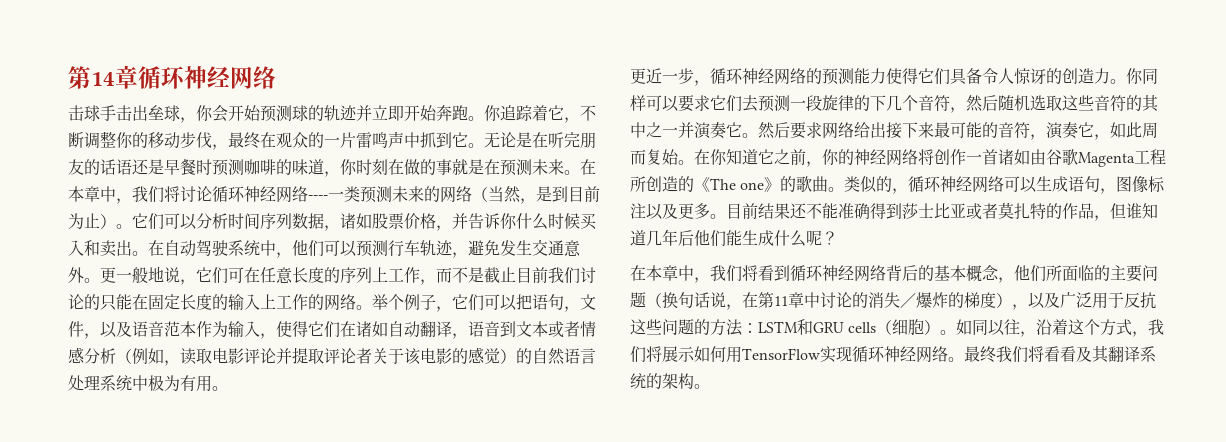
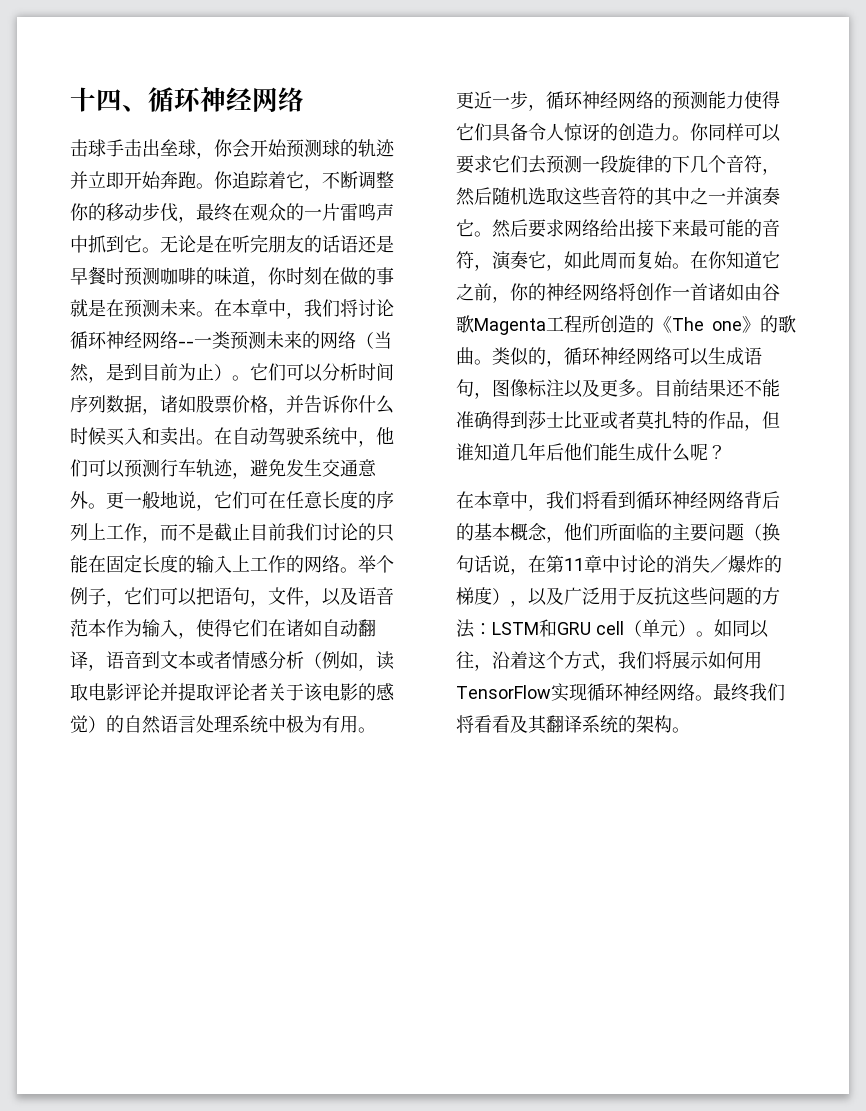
[68,65,138,89] 第14章 -> [70,87,148,112] 十四、
[308,195,328,200] ---- -> [178,341,194,347] --
[848,319,925,335] cells（细胞 -> [596,619,678,637] cell（单元

